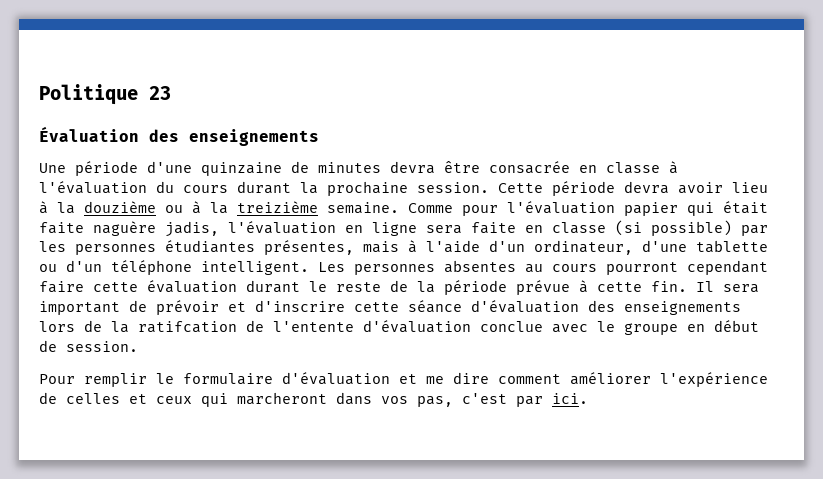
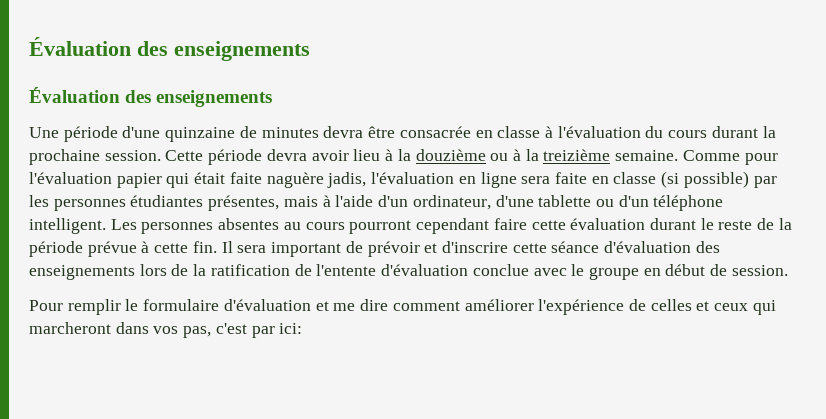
[39,84,171,105] Politique 23 -> [29,37,310,61] Évaluation des enseignements
[138,321,237,333] ratifcation -> [210,264,290,276] ratification
[552,393,588,404] ici. -> [279,323,303,334] ici:

